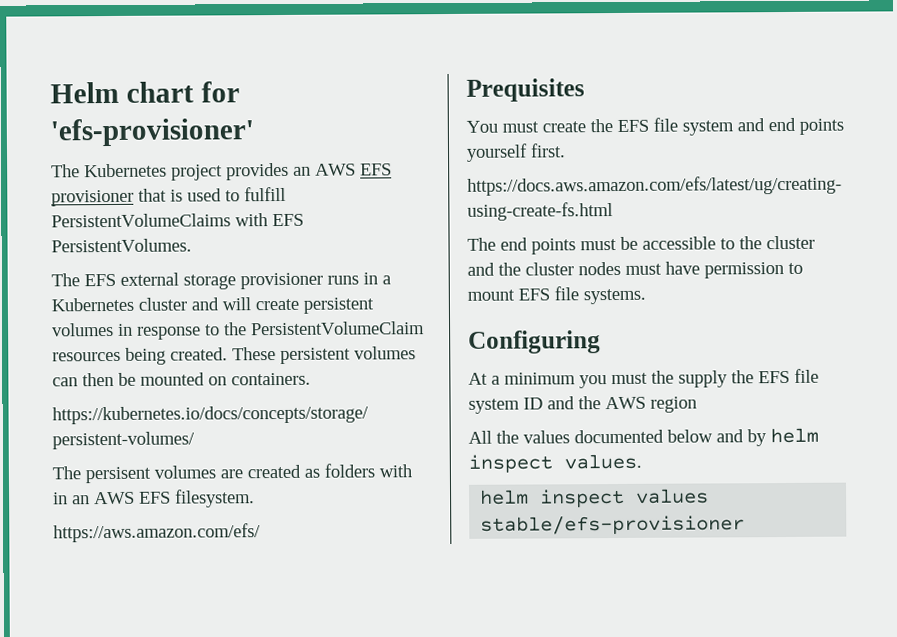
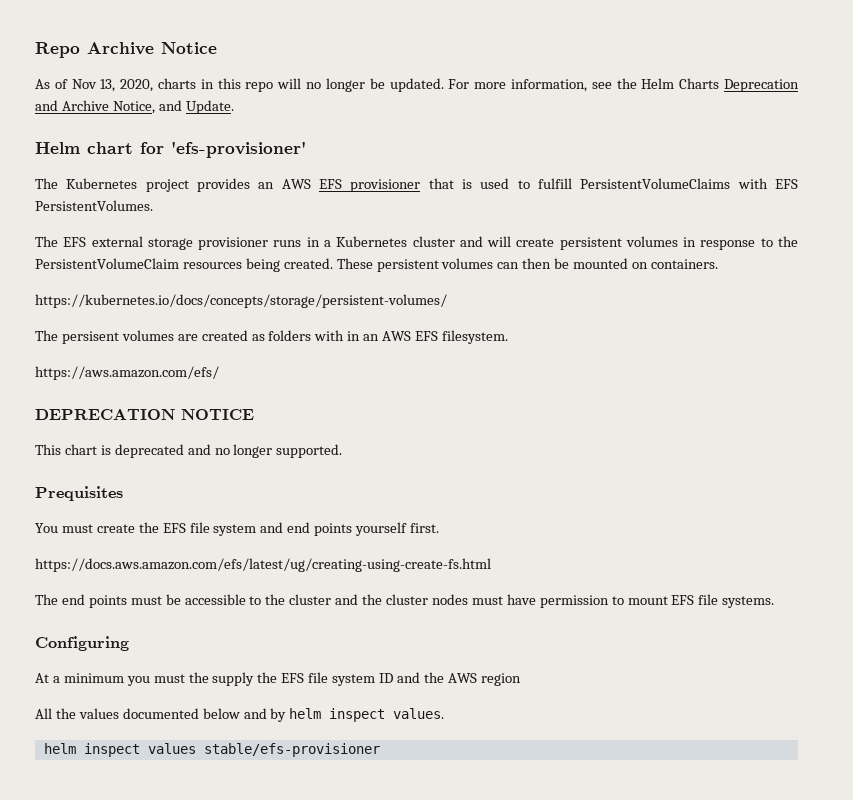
(50, 92) none -> [35,42,217,58] [35,78,799,92] [35,100,234,114] Repo Archive Notice // As of Nov 13, 2020, charts in this repo will no longer be updated. For more information, see the Helm Charts Deprecation and Archive Notice, and Update. //
(261, 533) none -> [35,409,254,420] [35,444,343,458] // DEPRECATION NOTICE // This chart is deprecated and no longer supported.

